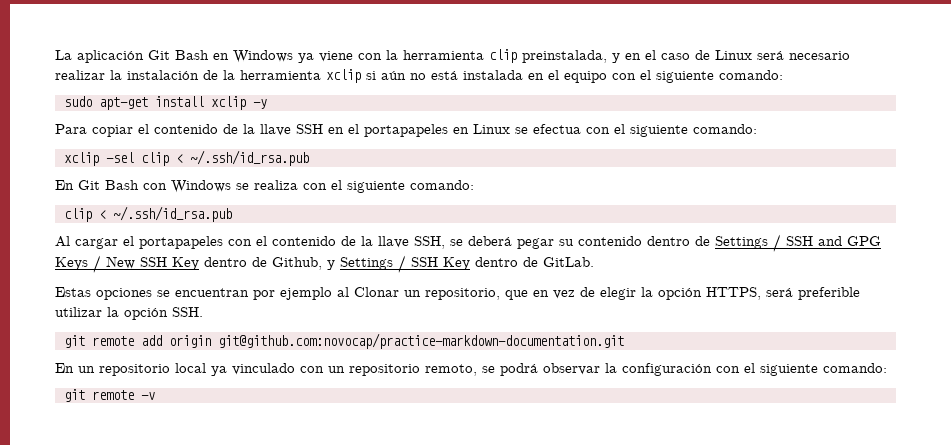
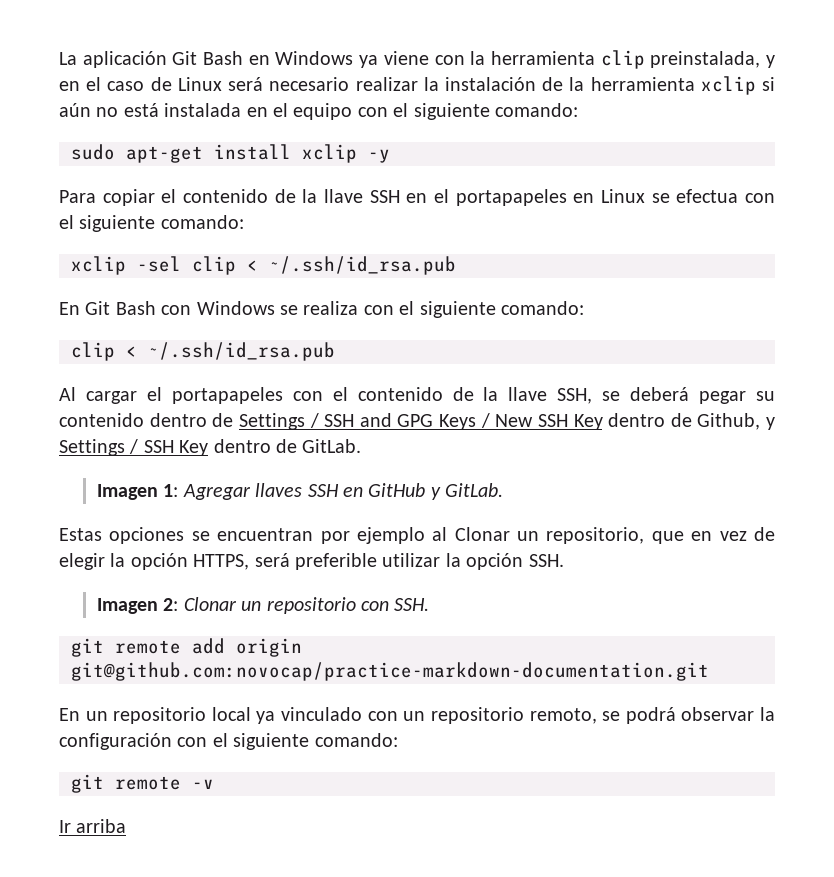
(594, 262) none -> [96,483,504,500] // Imagen 1: Agregar llaves SSH en GitHub y GitLab.
(203, 312) none -> [96,597,430,614] // Imagen 2: Clonar un repositorio con SSH.
(155, 396) none -> [59,819,127,833] // Ir arriba

